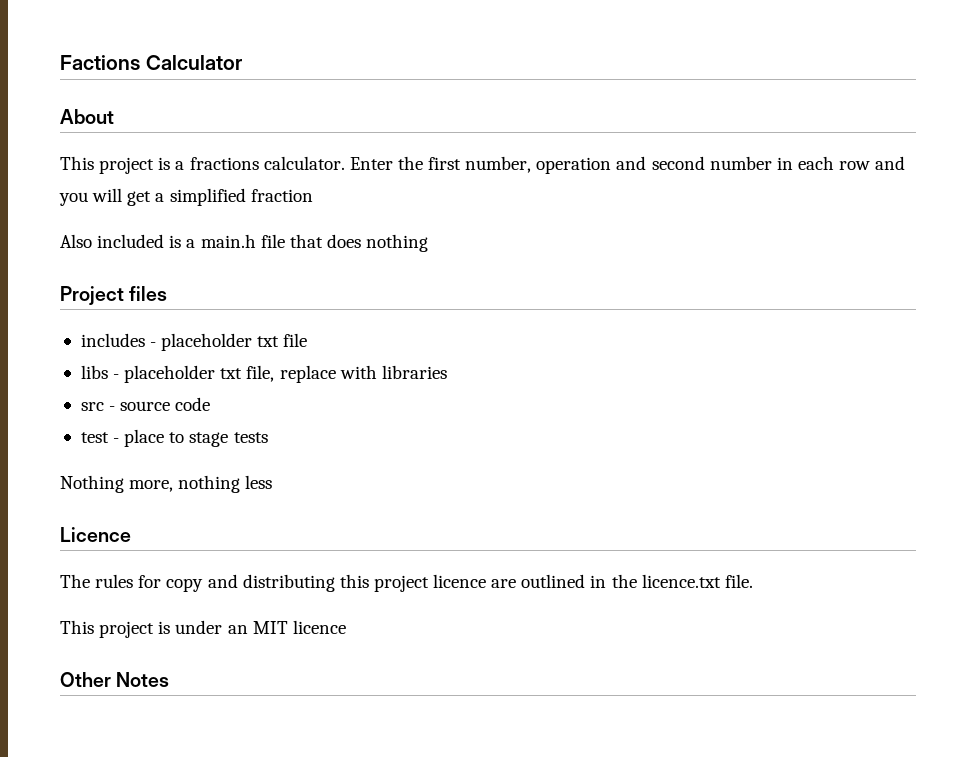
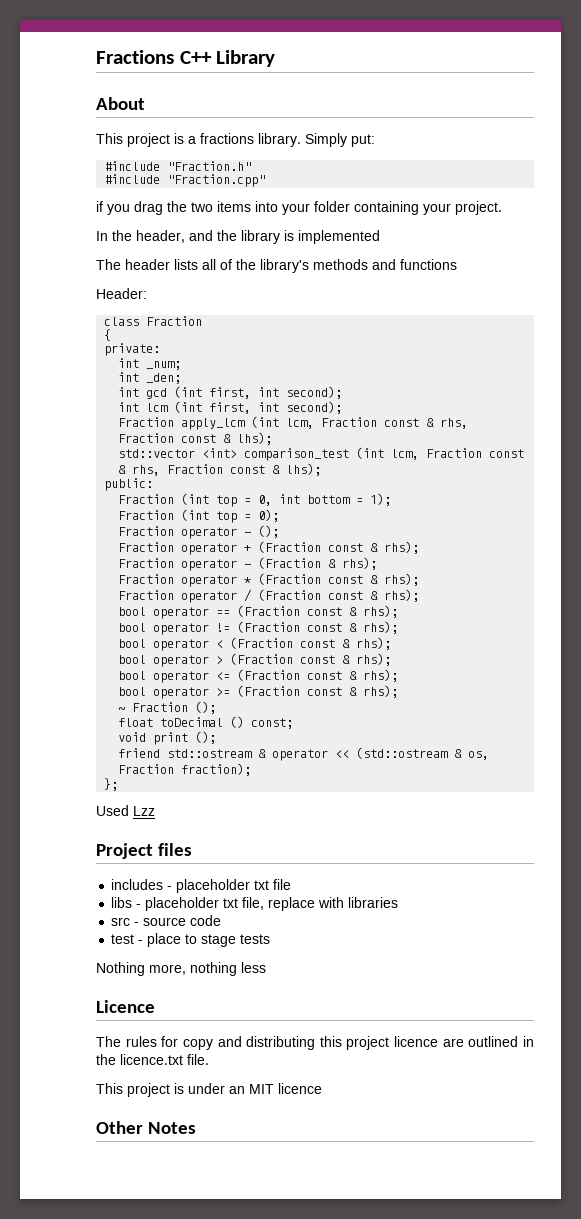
[60,55,242,70] Factions Calculator -> [96,50,276,67] Fractions C++ Library
[263,156,906,174] [59,188,313,206] [60,234,429,252] calculator. Enter the first number, operation and second number in each row and you will get a simplified fraction // Also included is a main.h file that does nothing -> [258,133,375,147] [104,161,252,171] [104,174,266,187] [96,201,502,215] [96,230,380,244] [96,259,457,273] [96,288,147,299] [104,316,203,326] [104,329,112,341] [104,343,161,356] [118,358,182,370] [118,372,182,384] [118,386,343,399] [118,401,343,414] [118,416,469,430] [118,432,273,445] [118,447,525,461] [118,463,322,476] [104,478,154,491] [118,493,392,507] [118,509,280,523] [118,525,280,539] [118,541,420,555] [118,557,378,571] [118,573,420,587] [118,589,420,603] [118,605,399,619] [118,621,399,635] [118,637,392,651] [118,653,392,667] [118,669,399,683] [118,685,399,699] [118,701,217,714] [118,716,294,729] [118,731,217,745] [118,747,490,761] [118,763,252,776] [104,778,119,791] [96,805,155,816] library. Simply put: // #include "Fraction.h" // #include "Fraction.cpp" // if you drag the two items into your folder containing your project. // In the header, and the library is implemented // The header lists all of the library's methods and functions // Header: // class Fraction // { // private: // int _num; // int _den; // int gcd (int first, int second); // int lcm (int first, int second); // Fraction apply_lcm (int lcm, Fraction const & rhs, Fraction const & lhs); // std::vector <int> comparison_test (int lcm, Fraction const & rhs, Fraction const & lhs); // public: // Fraction (int top = 0, int bottom = 1); // Fraction (int top = 0); // Fraction operator - (); // Fraction operator + (Fraction const & rhs); // Fraction operator - (Fraction & rhs); // Fraction operator * (Fraction const & rhs); // Fraction operator / (Fraction const & rhs); // bool operator == (Fraction const & rhs); // bool operator != (Fraction const & rhs); // bool operator < (Fraction const & rhs); // bool operator > (Fraction const & rhs); // bool operator <= (Fraction const & rhs); // bool operator >= (Fraction const & rhs); // ~ Fraction (); // float toDecimal () const; // void print (); // friend std::ostream & operator << (std::ostream & os, Fraction fraction); // }; // Used Lzz

